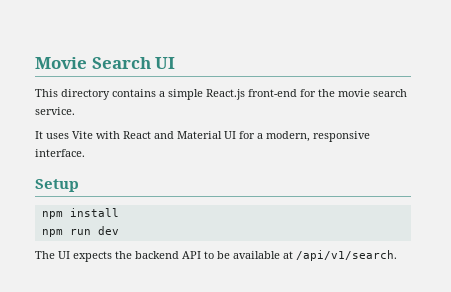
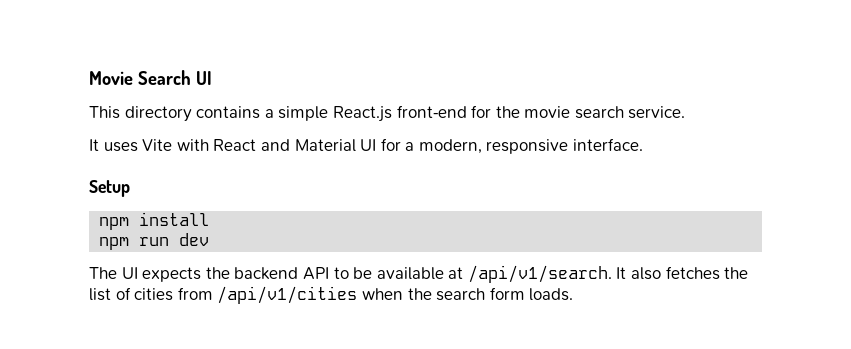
(397, 255) none -> [616,266,749,280] [89,286,574,304] It also fetches the list of cities from /api/v1/cities when the search form loads.

